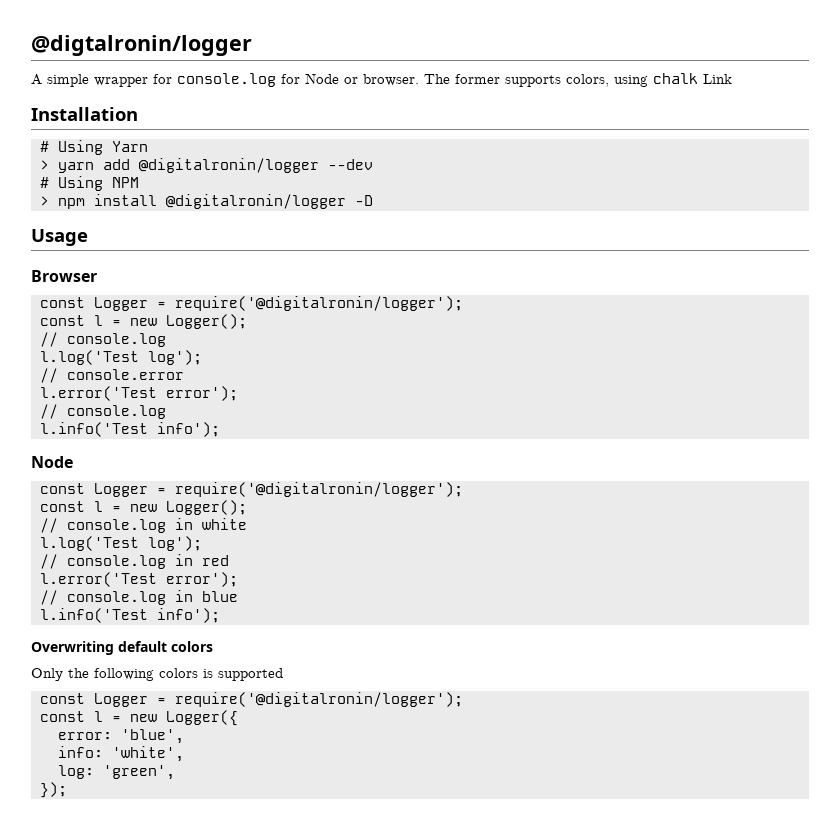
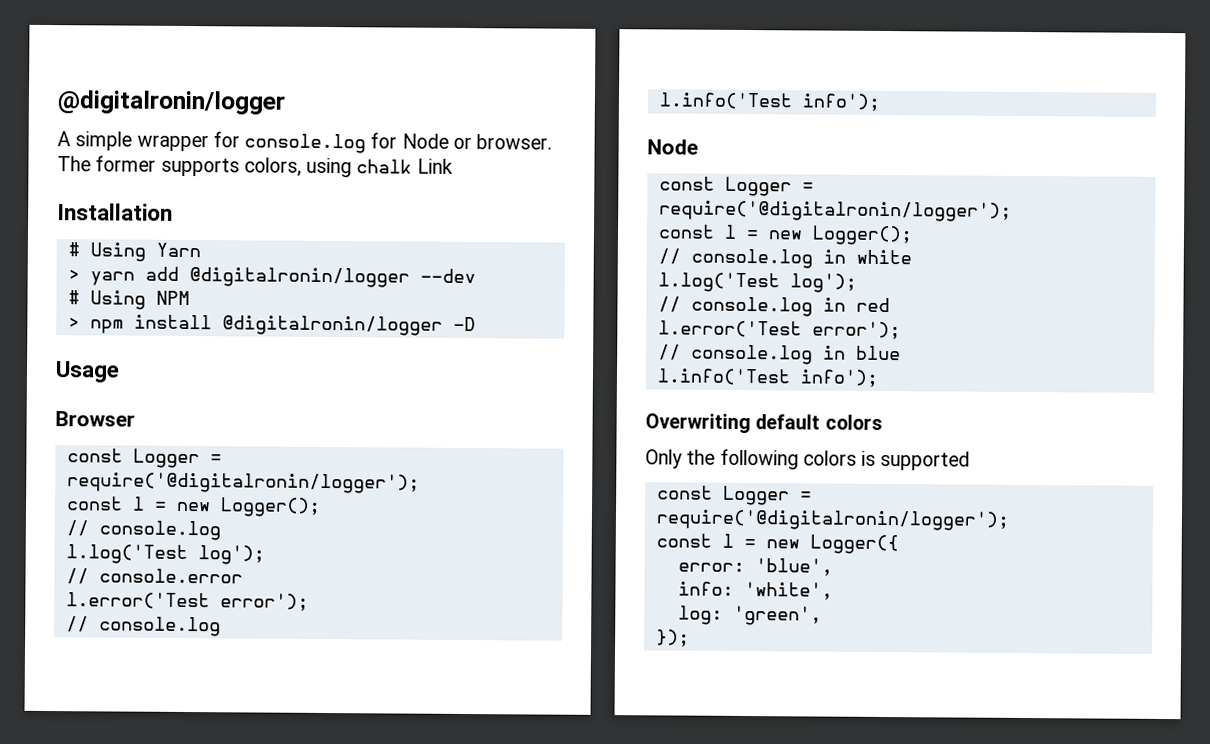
[31,35,252,56] @digtalronin/logger -> [57,90,285,115] @digitalronin/logger

